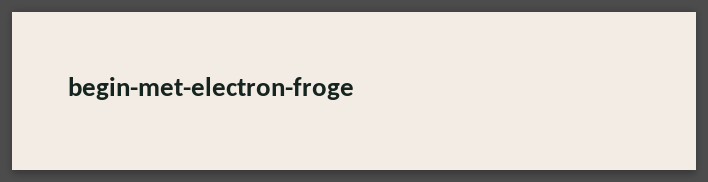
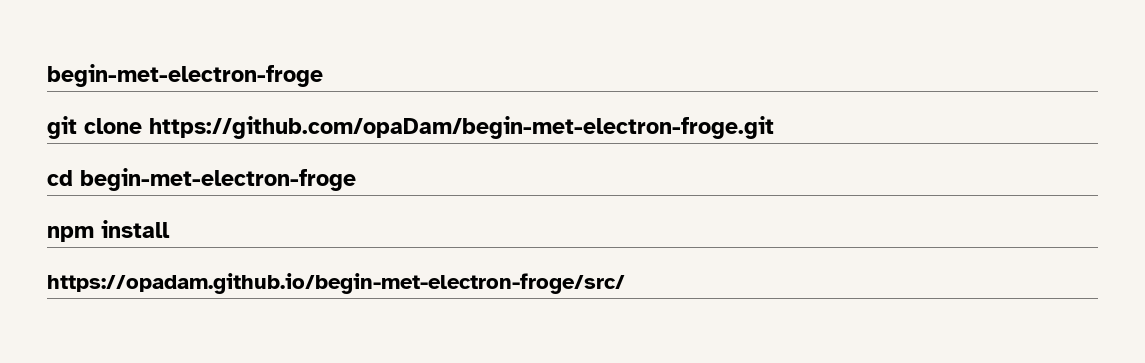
[68,77,354,100] begin-met-electron-froge -> [47,64,323,87] [47,116,774,139] [47,168,356,191] [47,220,170,242] [47,273,625,294] begin-met-electron-froge // git clone https://github.com/opaDam/begin-met-electron-froge.git // cd begin-met-electron-froge // npm install // https://opadam.github.io/begin-met-electron-froge/src/

